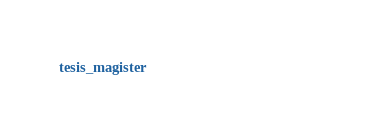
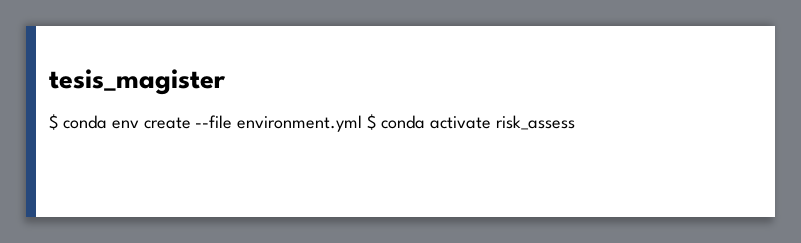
(147, 68) none -> [49,114,575,132] // $ conda env create --file environment.yml $ conda activate risk_assess

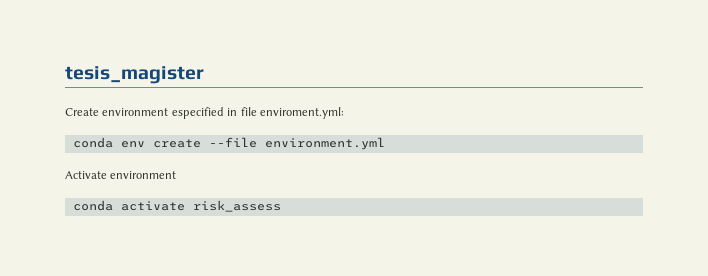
[49,114,58,130] $ -> [65,107,344,119] Create environment especified in file enviroment.yml: //
[367,114,377,130] $ -> [65,171,177,179] // Activate environment //

